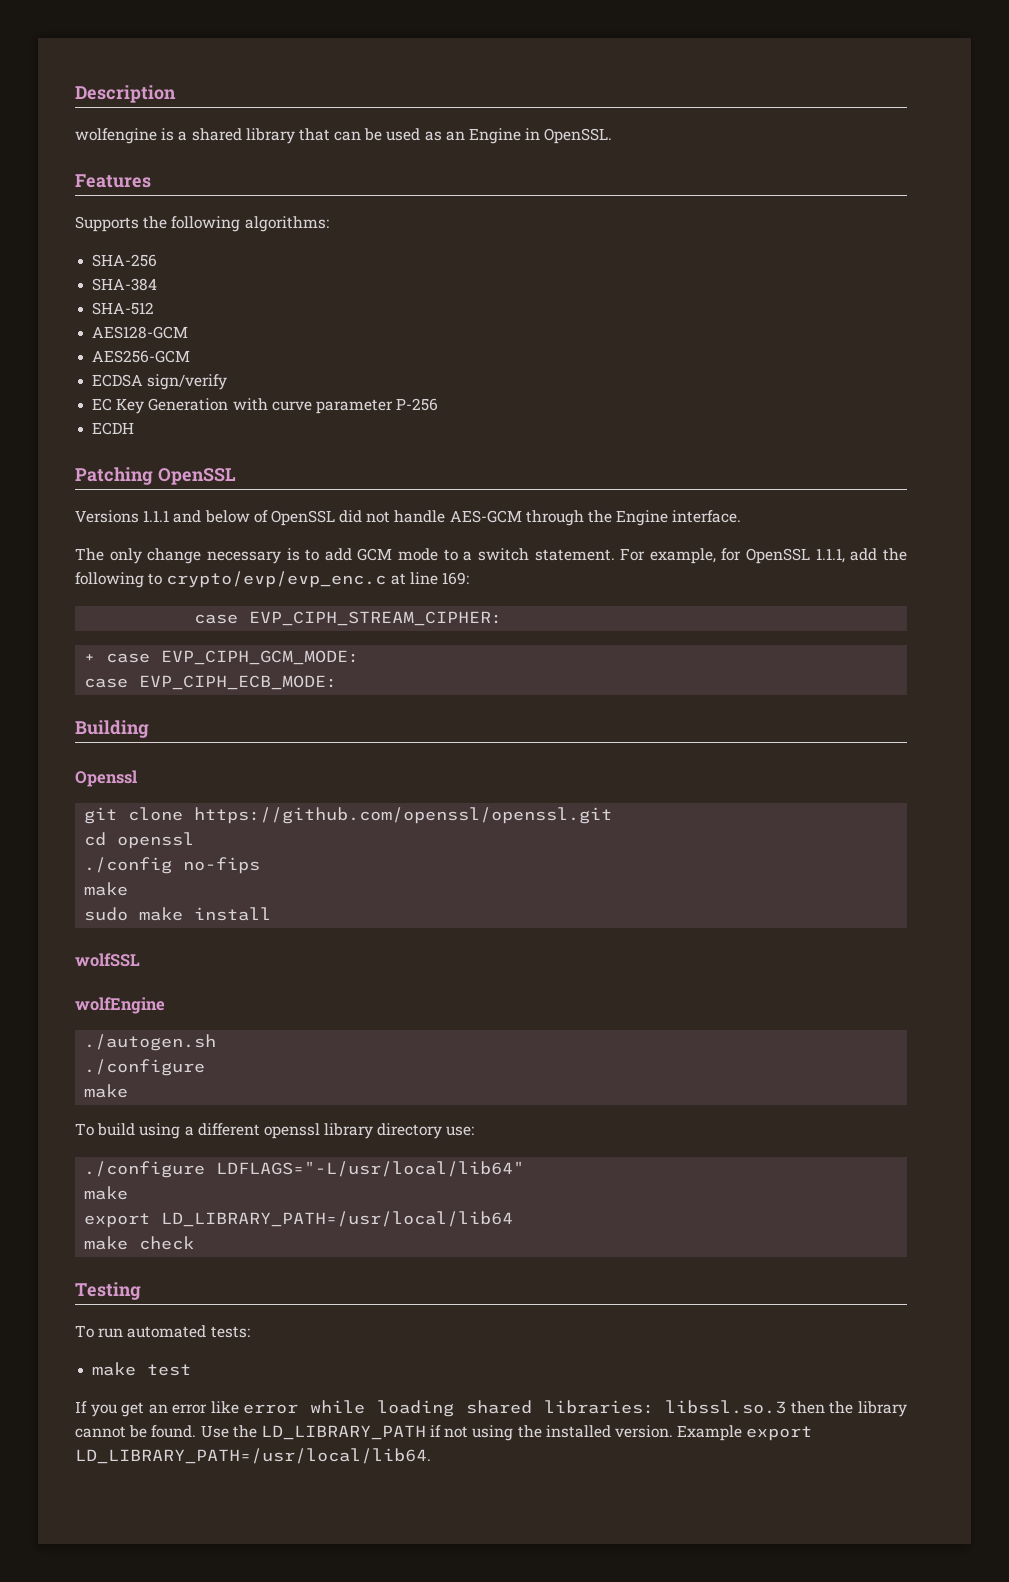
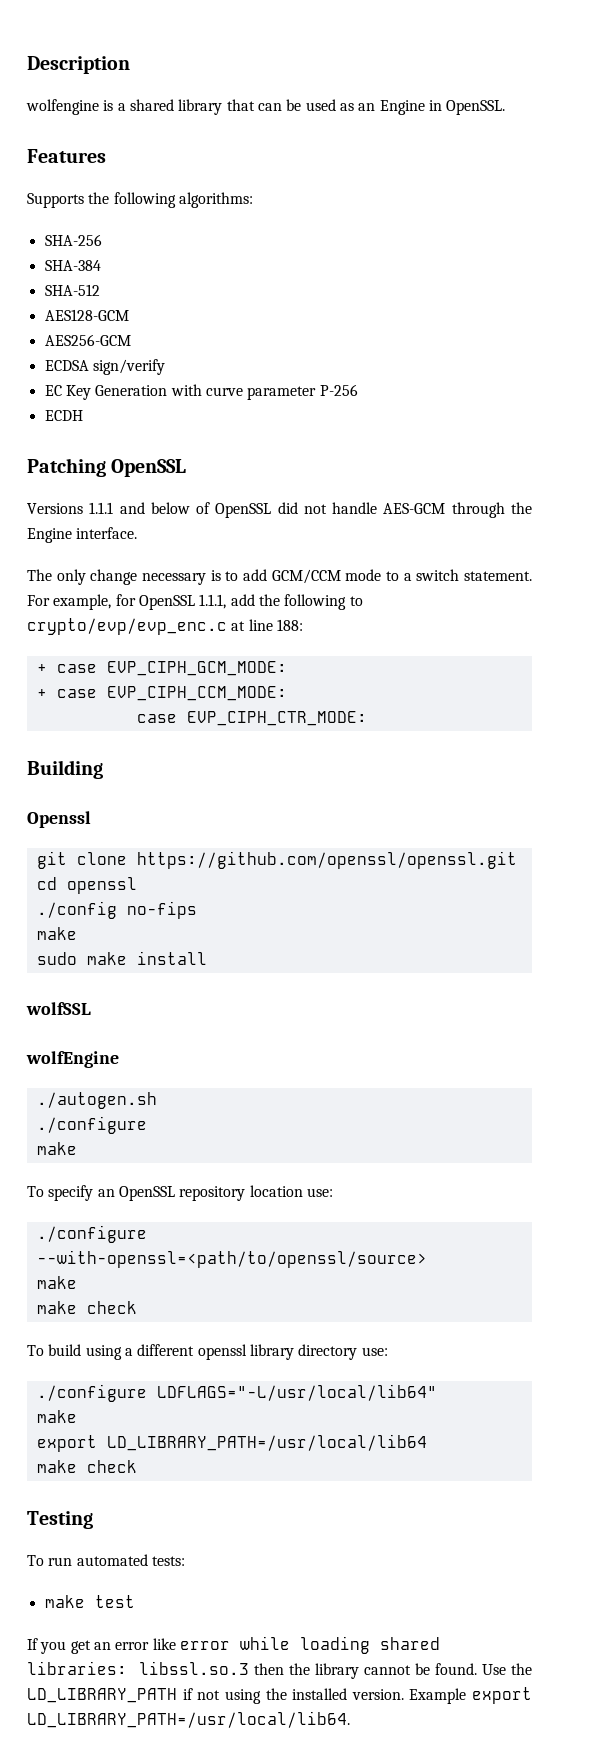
[357,548,393,561] GCM -> [271,569,341,584] GCM/CCM
[441,572,469,585] [194,611,503,626] 169: // case EVP_CIPH_STREAM_CIPHER: -> [276,619,303,631] 188:
[84,675,338,690] case EVP_CIPH_ECB_MODE: -> [36,686,287,701] [136,711,367,726] + case EVP_CIPH_CCM_MODE: // case EVP_CIPH_CTR_MODE:
(129, 1091) none -> [27,1185,333,1201] [36,1225,147,1243] [36,1250,427,1268] [36,1276,77,1289] [36,1301,137,1314] // To specify an OpenSSL repository location use: // ./configure --with-openssl=<path/to/openssl/source> // make // make check

